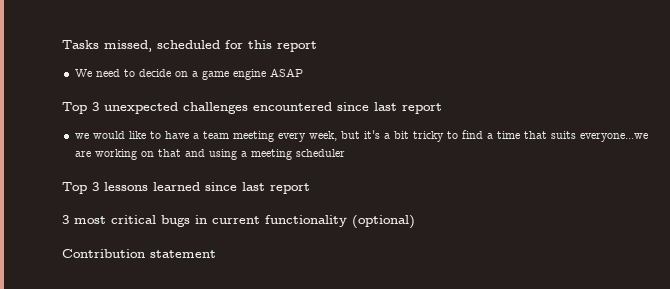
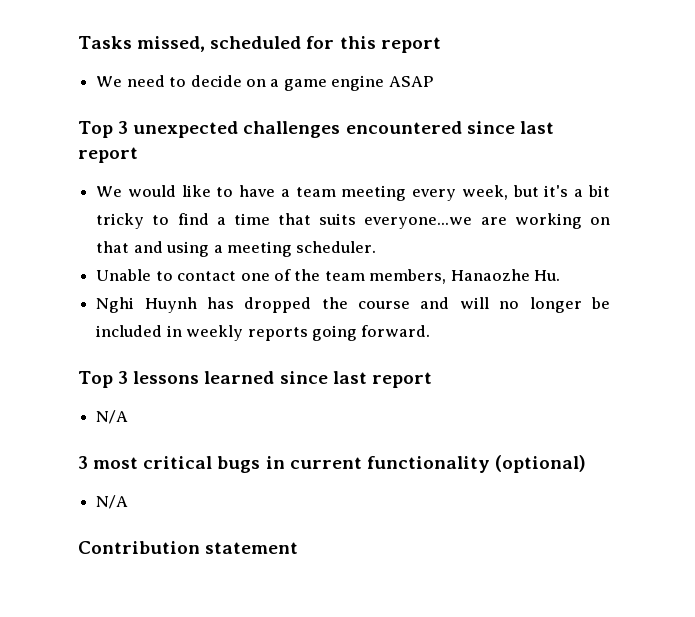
[74,133,89,139] we -> [96,186,123,197] We
[295,149,345,157] scheduler -> [296,241,377,253] [96,269,561,284] [96,297,610,313] [96,325,431,341] scheduler. // Unable to contact one of the team members, Hanaozhe Hu. // Nghi Huynh has dropped the course and will no longer be included in weekly reports going forward.
(310, 188) none -> [96,410,129,424] // N/A
(415, 222) none -> [96,495,129,509] // N/A

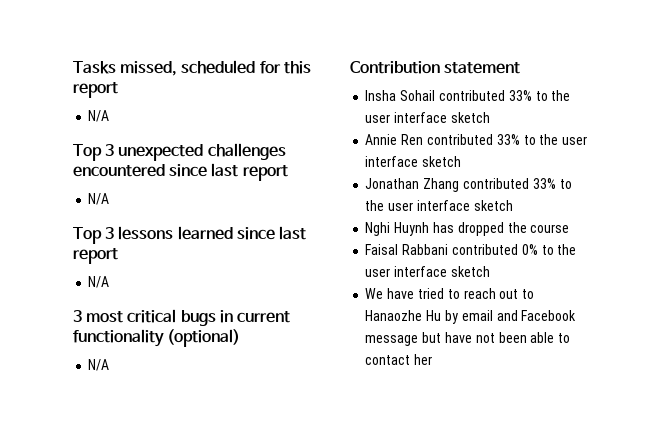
[96,75,434,91] We need to decide on a game engine ASAP -> [88,110,110,122] N/A
[96,185,610,201] [96,213,610,229] [96,241,377,257] [96,269,561,284] [96,297,610,313] [96,325,431,341] We would like to have a team meeting every week, but it's a bit tricky to find a time that suits everyone...we are working on that and using a meeting scheduler. // Unable to contact one of the team members, Hanaozhe Hu. // Nghi Huynh has dropped the course and will no longer be included in weekly reports going forward. -> [88,193,110,205] N/A
(299, 548) none -> [365,90,571,101] [365,112,490,123] [365,134,588,145] [365,156,462,167] [365,178,572,192] [365,200,513,211] [365,222,570,236] [365,244,577,255] [365,266,490,277] [365,288,535,299] [365,310,577,324] [365,332,571,346] [365,354,433,365] // Insha Sohail contributed 33% to the user interface sketch // Annie Ren contributed 33% to the user interface sketch // Jonathan Zhang contributed 33% to the user interface sketch // Nghi Huynh has dropped the course // Faisal Rabbani contributed 0% to the user interface sketch // We have tried to reach out to Hanaozhe Hu by email and Facebook message but have not been able to contact her

